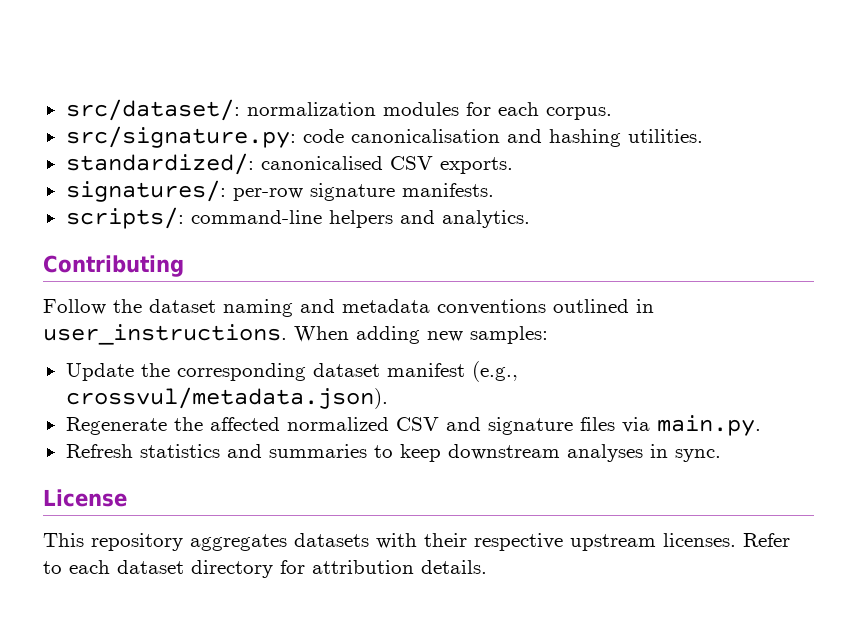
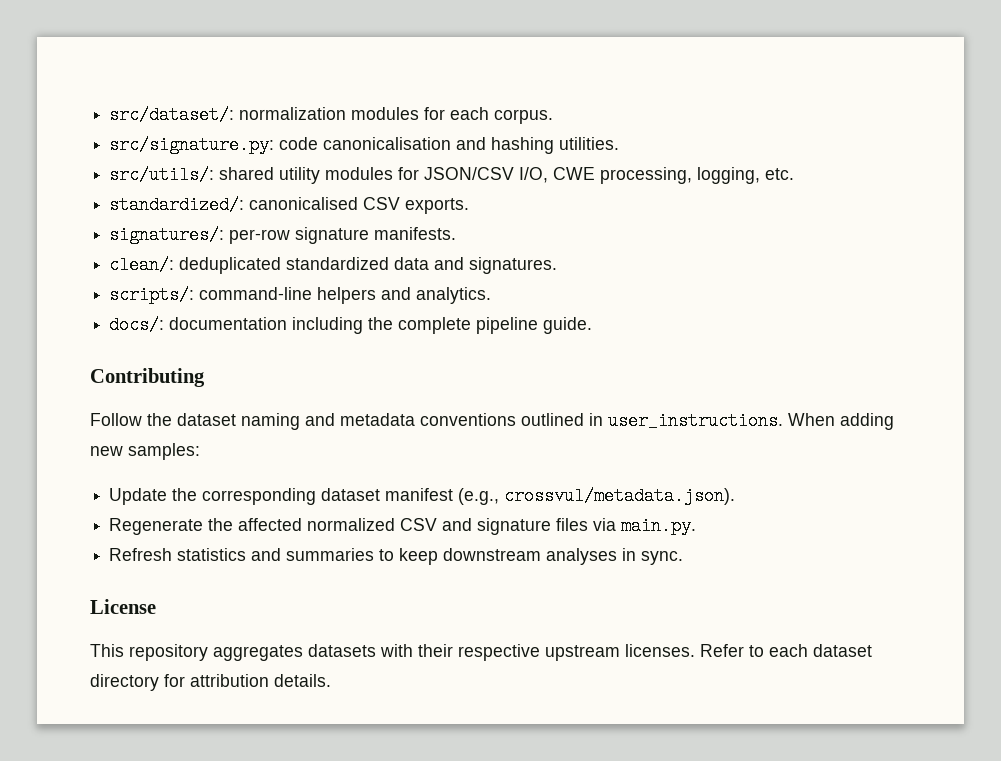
(703, 136) none -> [109,166,795,184] // src/utils/: shared utility modules for JSON/CSV I/O, CWE processing, logging, etc.
(494, 190) none -> [109,256,558,274] // clean/: deduplicated standardized data and signatures.
(530, 219) none -> [109,316,593,334] // docs/: documentation including the complete pipeline guide.

